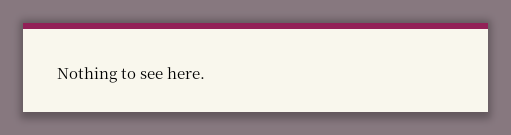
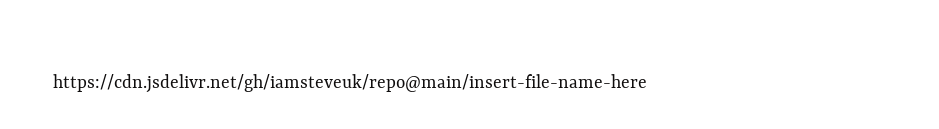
[57,67,206,83] Nothing to see here. -> [53,74,647,93] https://cdn.jsdelivr.net/gh/iamsteveuk/repo@main/insert-file-name-here

